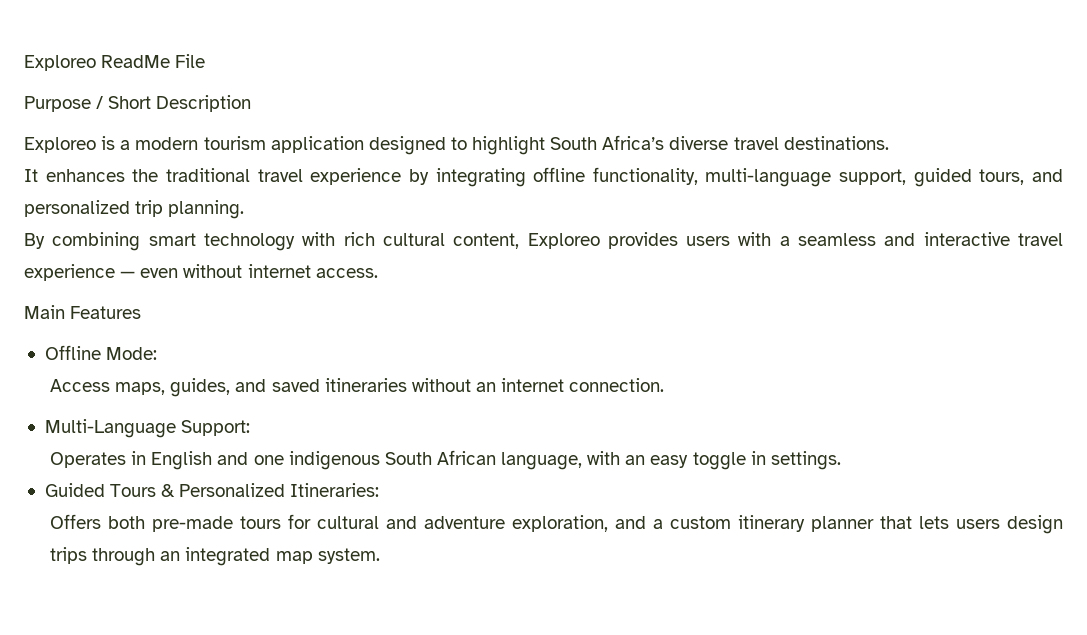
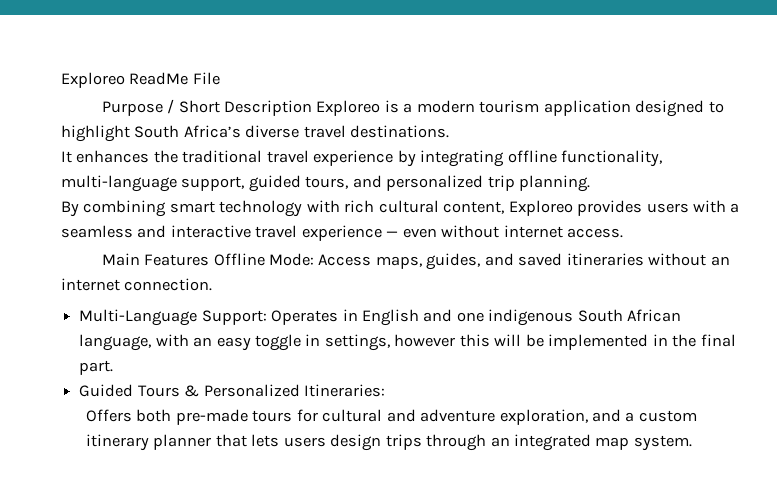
(252, 103) // -> (312, 108) none
(142, 312) // -> (210, 260) none
(158, 353) // -> (314, 259) none
(251, 428) // -> (267, 317) none
[770,451,841,470] settings. -> [324,334,736,351] [79,360,114,375] settings, however this will be implemented in the final part.

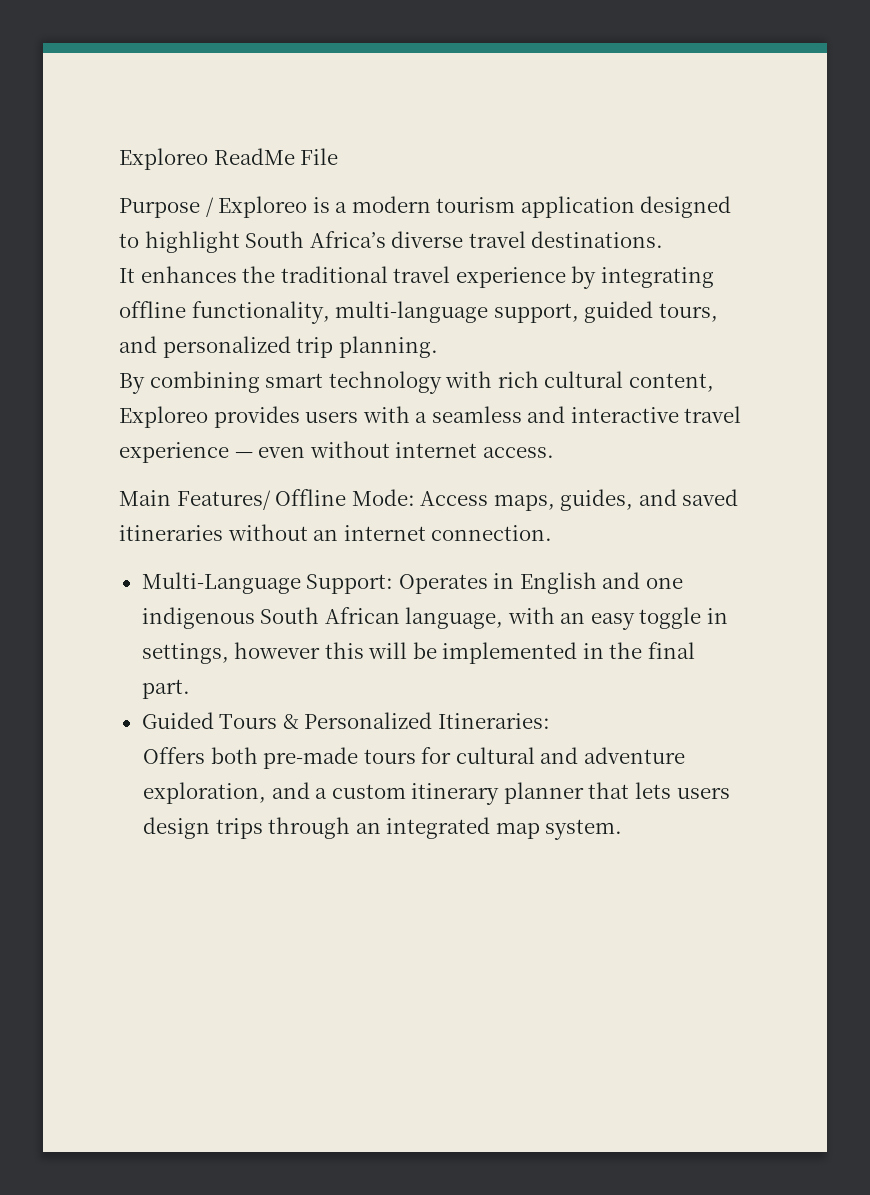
[178,100,312,116] Short Description -> (214, 207) none
[144,254,210,266] Features -> [176,490,271,510] Features/

